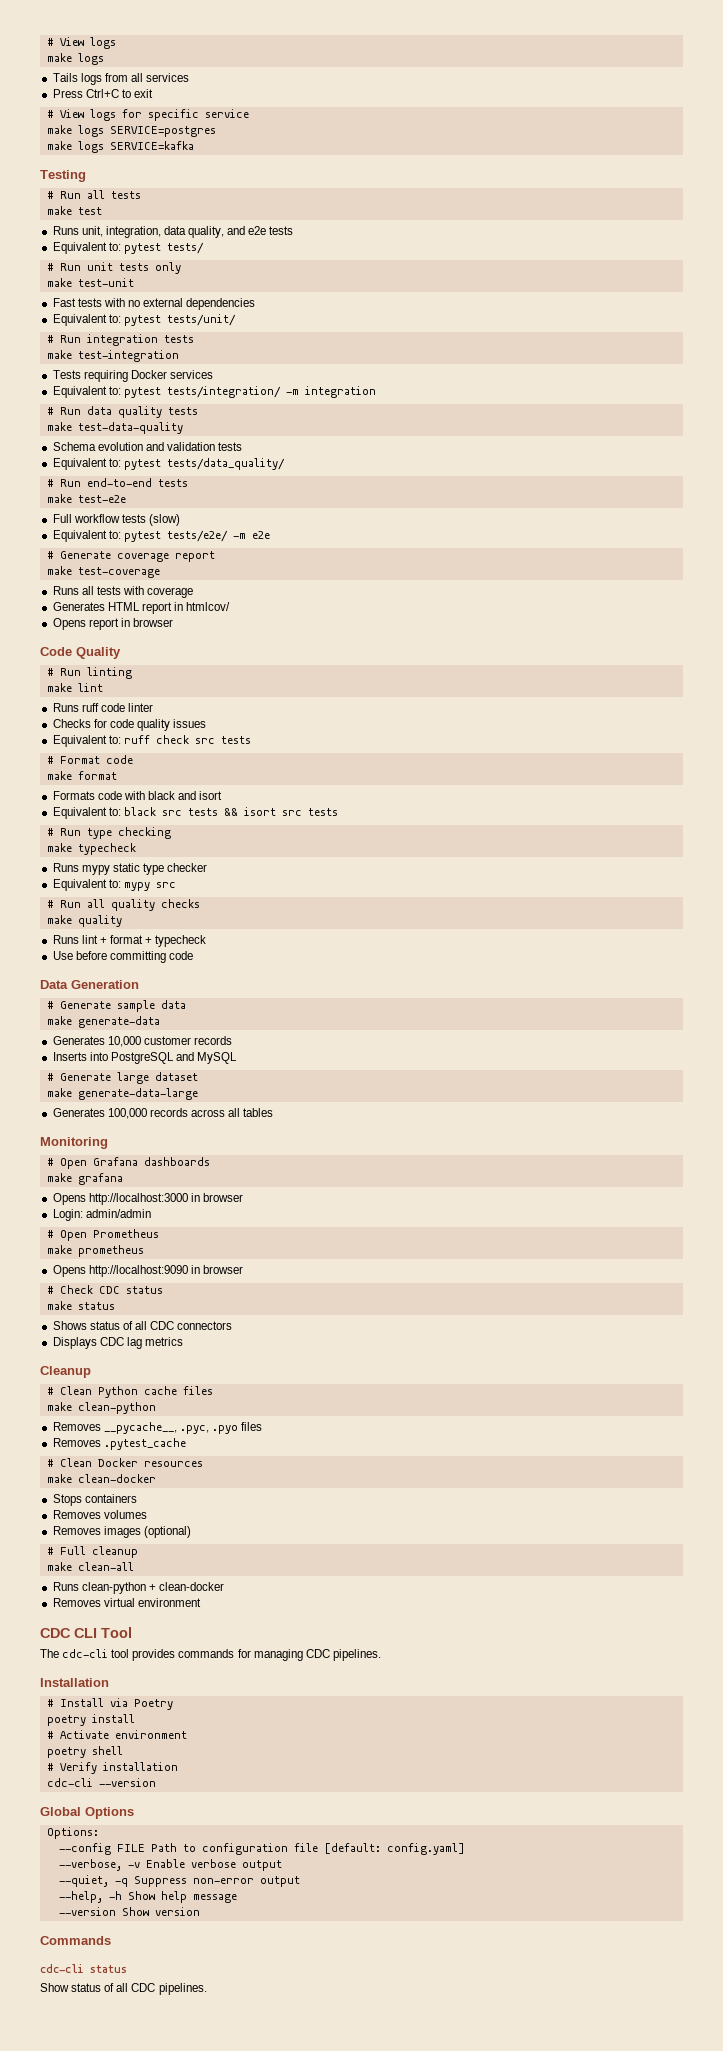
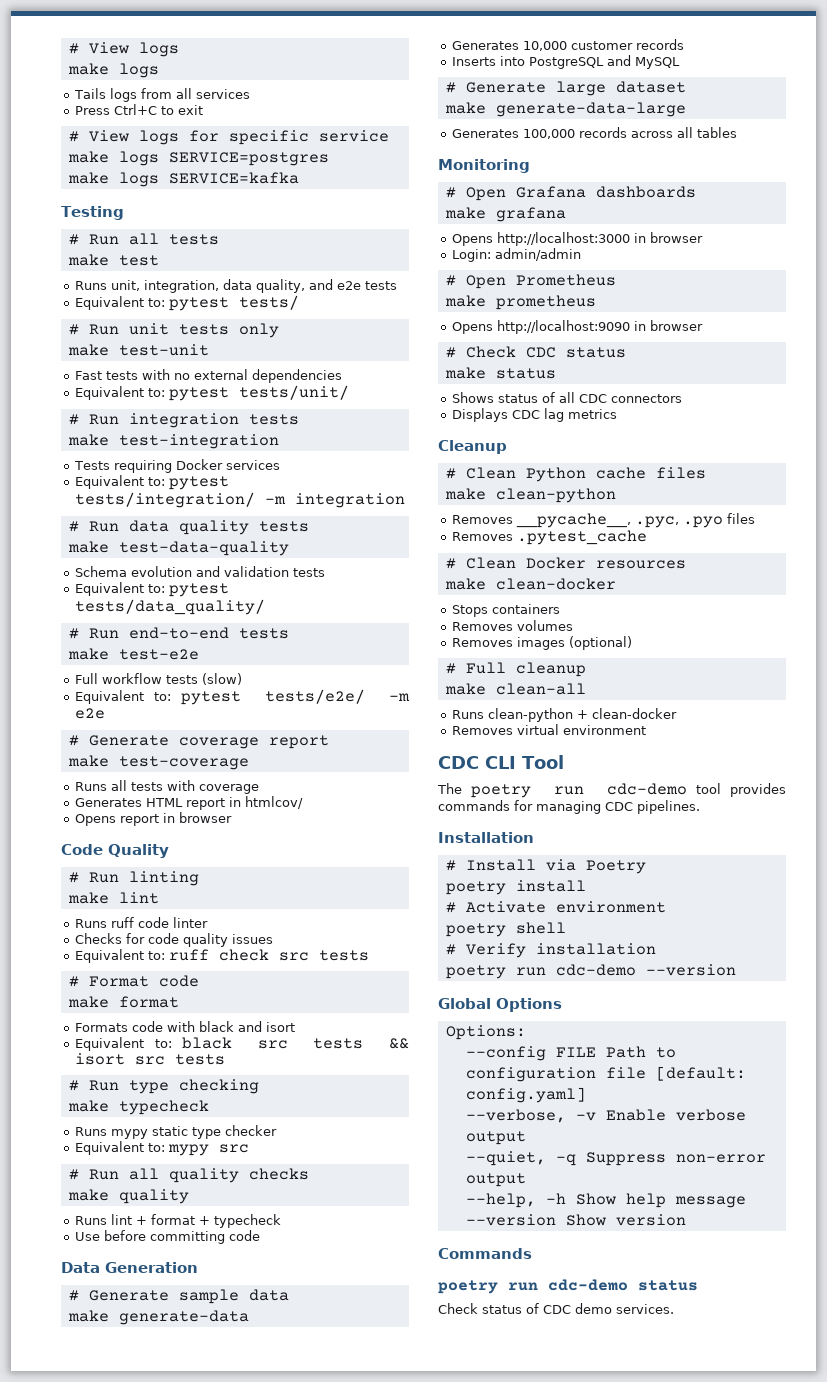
[62,1649,109,1658] cdc-cli -> [471,783,687,798] poetry run cdc-demo
[46,1778,93,1787] cdc-cli -> [445,964,636,979] poetry run cdc-demo
[40,1964,127,1973] [40,1983,207,1995] cdc-cli status // Show status of all CDC pipelines. -> [438,1279,698,1294] [438,1303,674,1314] poetry run cdc-demo status // Check status of CDC demo services.

